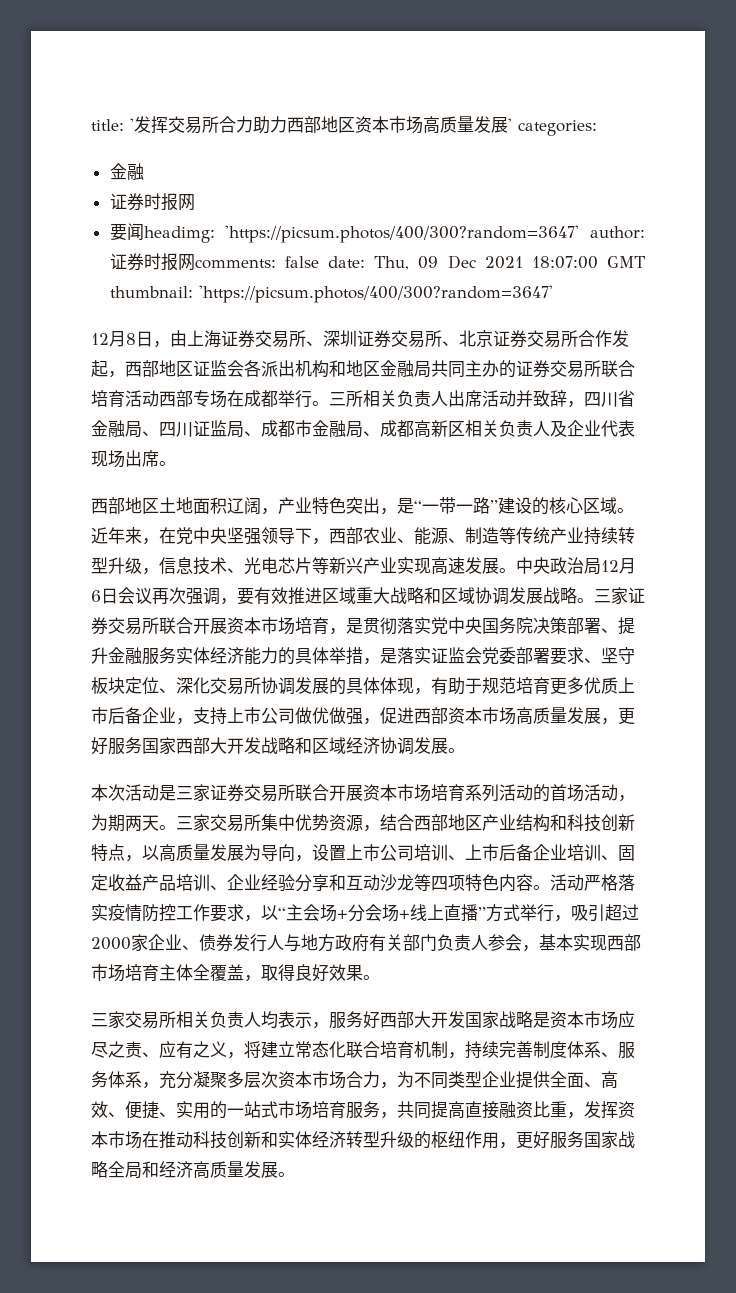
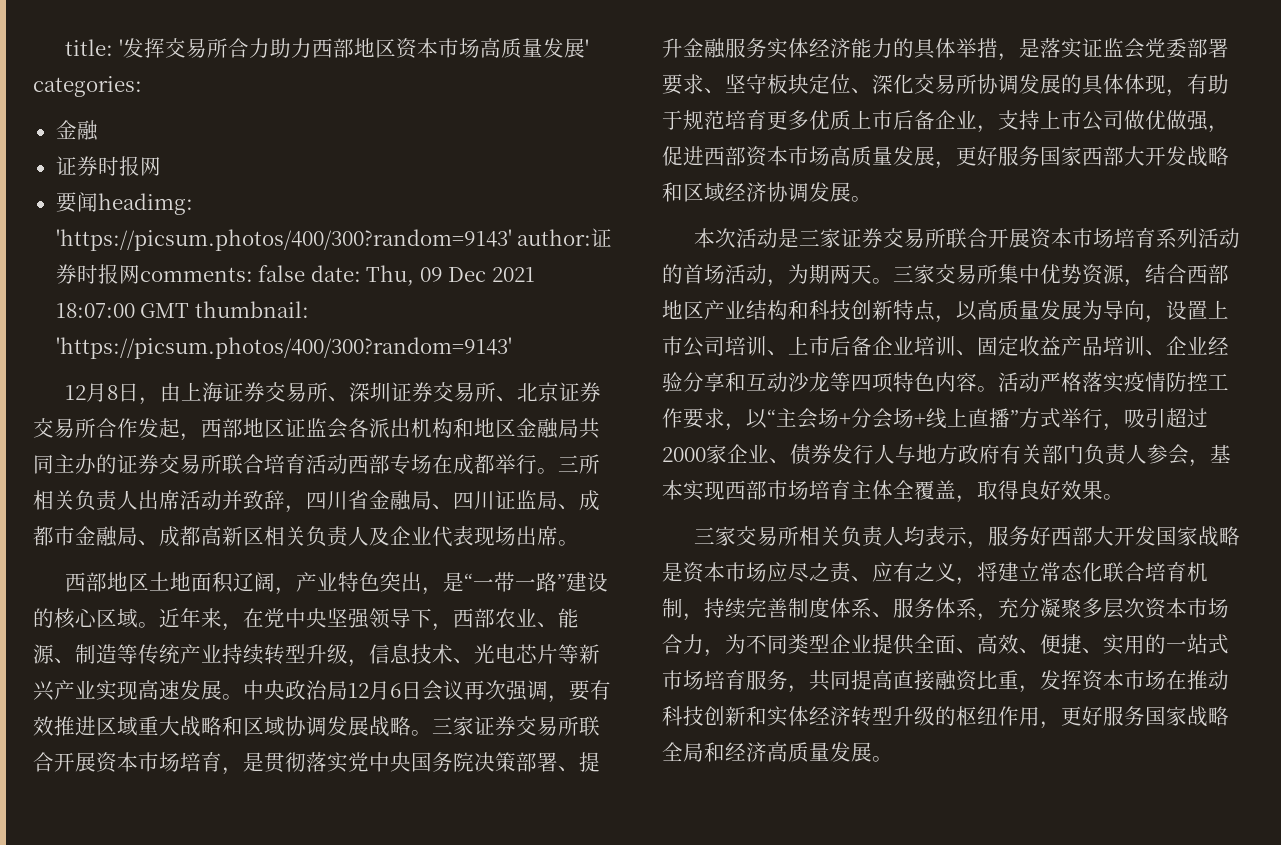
[225,225,580,243] 'https://picsum.photos/400/300?random=3647' -> [55,229,512,251] 'https://picsum.photos/400/300?random=9143'
[198,285,553,303] 'https://picsum.photos/400/300?random=3647' -> [55,337,512,359] 'https://picsum.photos/400/300?random=9143'

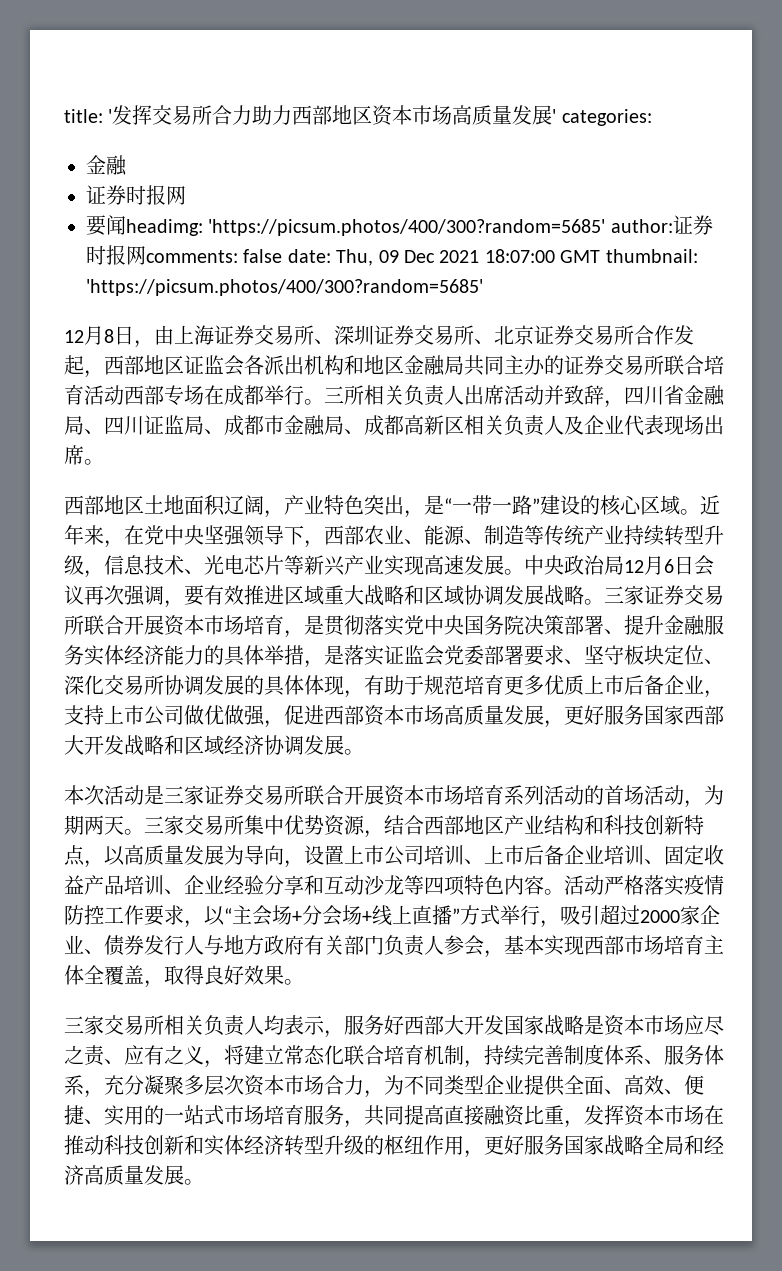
[55,229,512,251] 'https://picsum.photos/400/300?random=9143' -> [208,219,606,236] 'https://picsum.photos/400/300?random=5685'
[55,337,512,359] 'https://picsum.photos/400/300?random=9143' -> [86,279,483,296] 'https://picsum.photos/400/300?random=5685'

